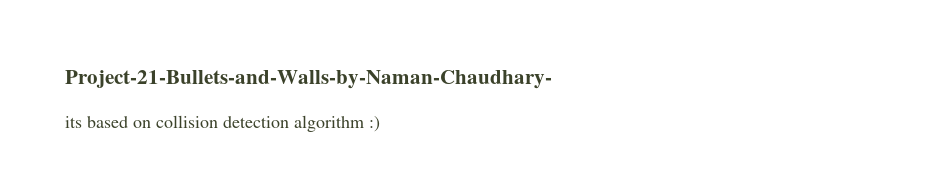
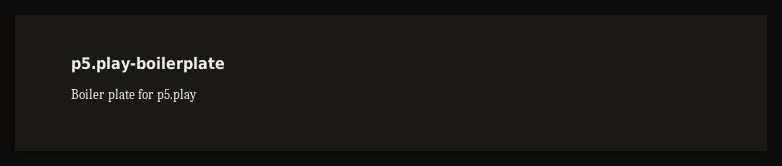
[65,70,552,89] [65,115,380,132] Project-21-Bullets-and-Walls-by-Naman-Chaudhary- // its based on collision detection algorithm :) -> [71,56,225,73] [71,88,197,102] p5.play-boilerplate // Boiler plate for p5.play

